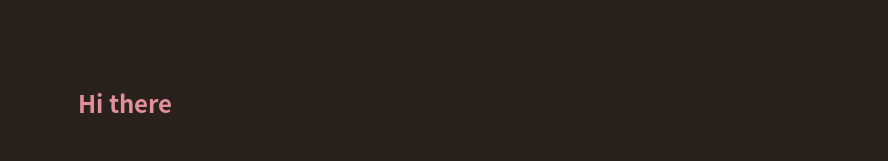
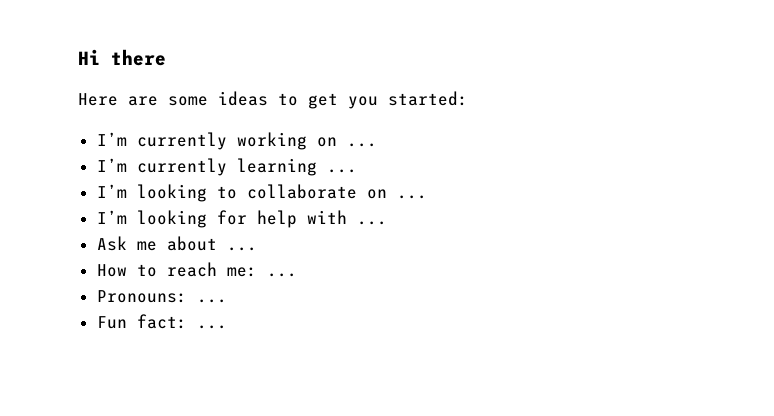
(173, 103) none -> [78,91,468,109] [96,132,377,150] [96,158,357,176] [96,184,427,202] [96,210,387,228] [96,236,257,251] [96,262,297,277] [96,290,227,303] [96,314,227,329] // Here are some ideas to get you started: // I’m currently working on ... // I’m currently learning ... // I’m looking to collaborate on ... // I’m looking for help with ... // Ask me about ... // How to reach me: ... // Pronouns: ... // Fun fact: ...

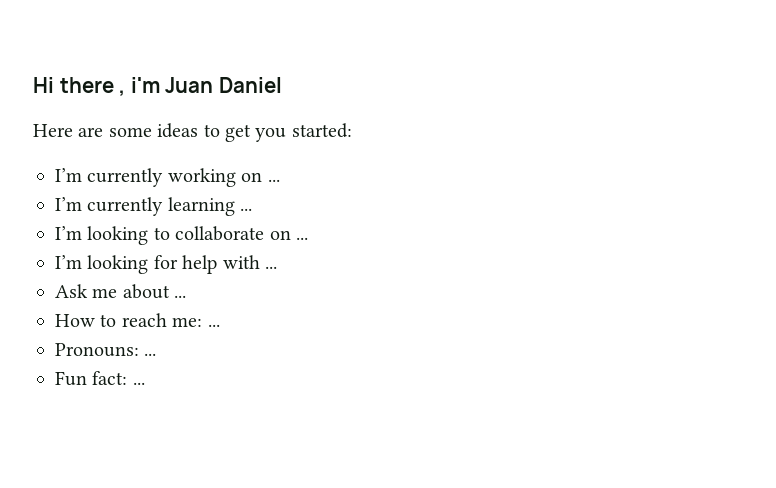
(166, 57) none -> [119,77,282,96] , i'm Juan Daniel

